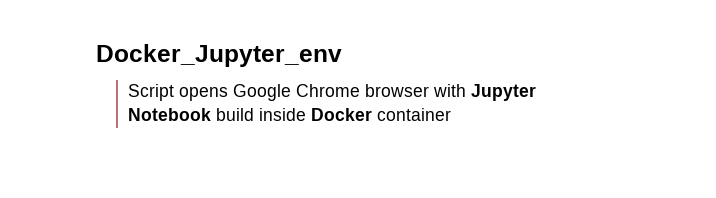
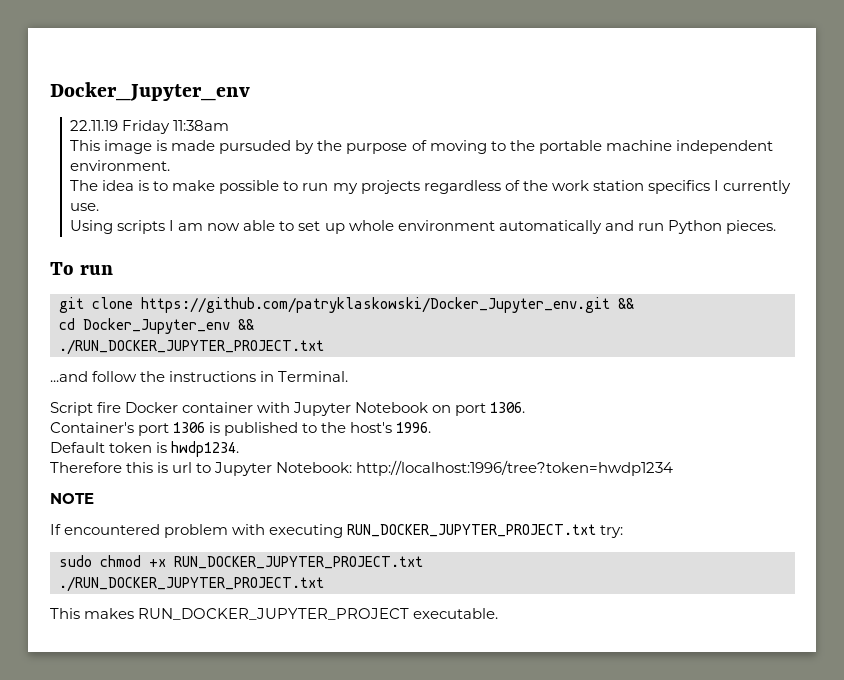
[127,84,536,101] [127,108,451,121] Script opens Google Chrome browser with Jupyter Notebook build inside Docker container -> [70,120,230,134] [70,140,773,154] [70,160,171,171] [70,180,791,194] [70,203,100,211] [70,220,776,234] [50,262,113,275] [59,297,634,313] [59,318,254,334] [59,339,324,355] [50,371,349,382] [50,402,526,416] [50,422,432,436] [50,441,240,457] [50,460,674,476] [50,493,94,504] [50,524,624,538] [59,555,423,569] [59,576,324,592] [50,608,499,620] 22.11.19 Friday 11:38am // This image is made pursuded by the purpose of moving to the portable machine independent environment. // The idea is to make possible to run my projects regardless of the work station specifics I currently use. // Using scripts I am now able to set up whole environment automatically and run Python pieces. // To run // git clone https://github.com/patryklaskowski/Docker_Jupyter_env.git && // cd Docker_Jupyter_env && // ./RUN_DOCKER_JUPYTER_PROJECT.txt // ...and follow the instructions in Terminal. // Script fire Docker container with Jupyter Notebook on port 1306. // Container's port 1306 is published to the host's 1996. // Default token is hwdp1234. // Therefore this is url to Jupyter Notebook: http://localhost:1996/tree?token=hwdp1234 // NOTE // If encountered problem with executing RUN_DOCKER_JUPYTER_PROJECT.txt try: // sudo chmod +x RUN_DOCKER_JUPYTER_PROJECT.txt // ./RUN_DOCKER_JUPYTER_PROJECT.txt // This makes RUN_DOCKER_JUPYTER_PROJECT executable.

